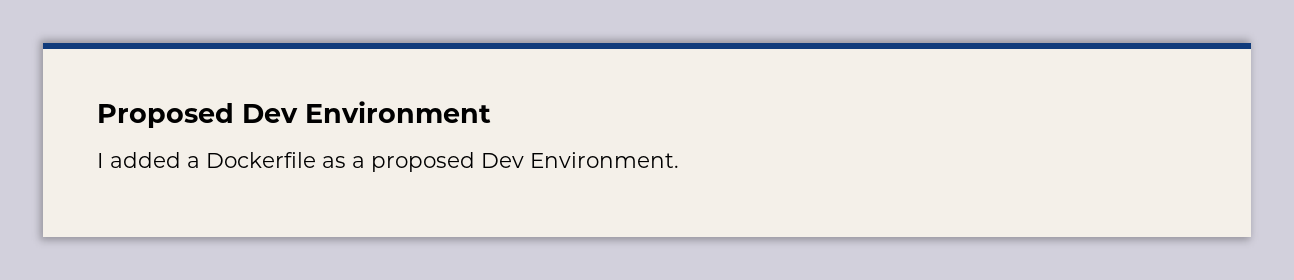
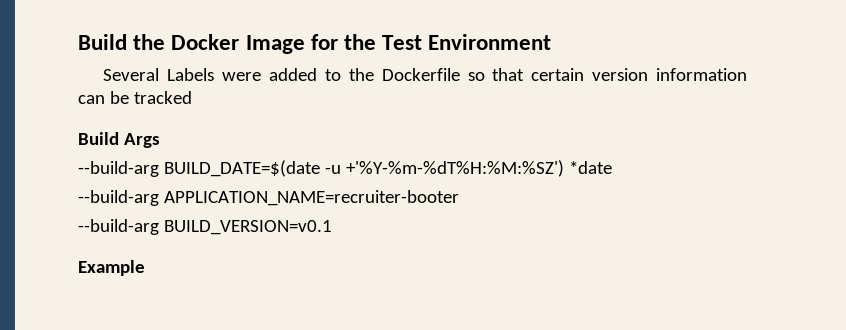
[97,101,491,128] [97,152,679,172] Proposed Dev Environment // I added a Dockerfile as a proposed Dev Environment. -> [78,34,552,54] [103,68,747,81] [78,91,192,104] [78,132,160,148] [78,160,612,177] [78,190,459,206] [78,219,332,235] [78,260,145,276] Build the Docker Image for the Test Environment // Several Labels were added to the Dockerfile so that certain version information can be tracked // Build Args // --build-arg BUILD_DATE=$(date -u +'%Y-%m-%dT%H:%M:%SZ') *date // --build-arg APPLICATION_NAME=recruiter-booter // --build-arg BUILD_VERSION=v0.1 // Example

